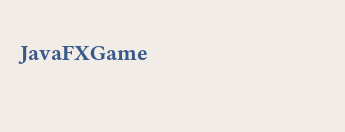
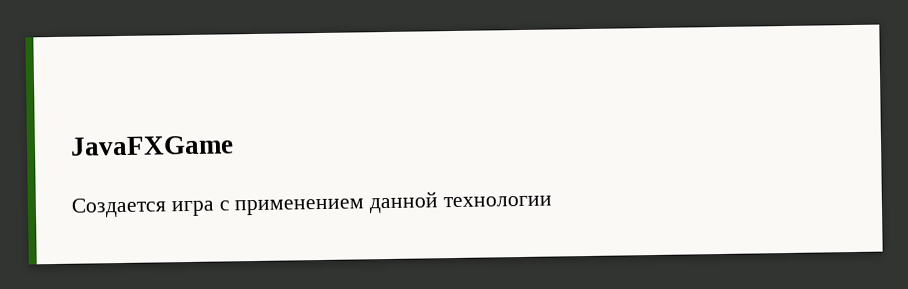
(148, 54) none -> [71,191,553,218] // Создается игра с применением данной технологии

